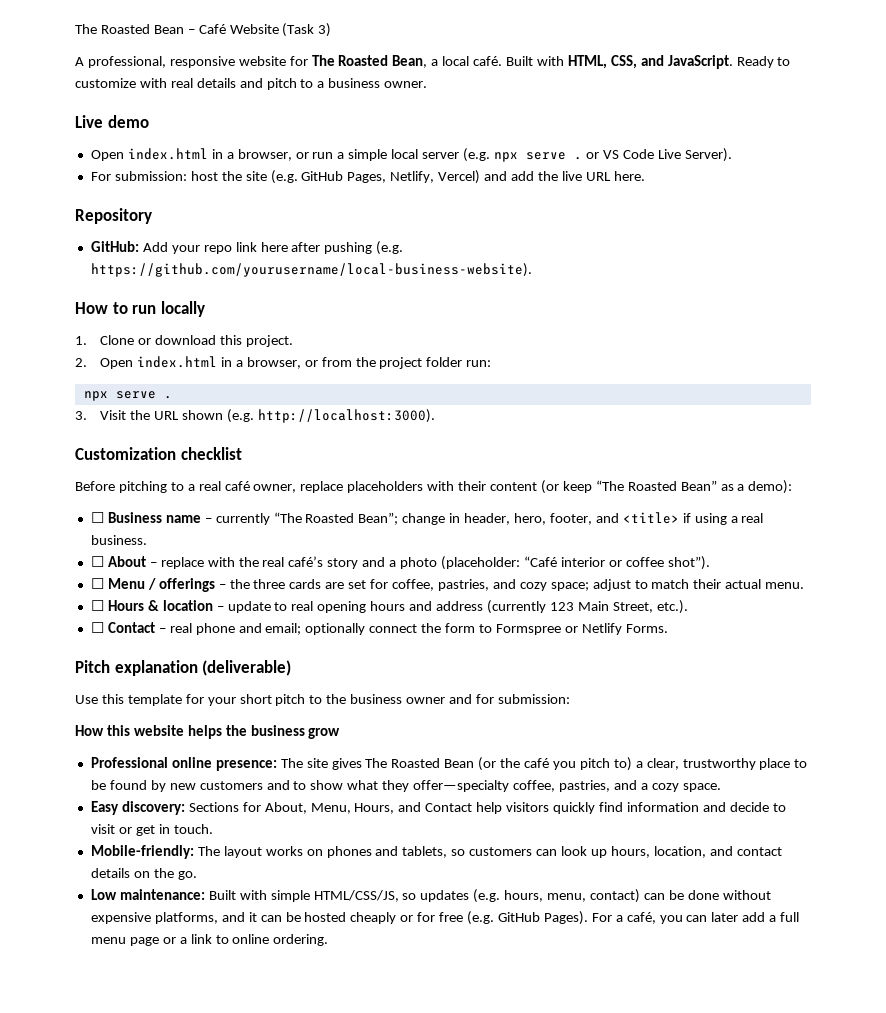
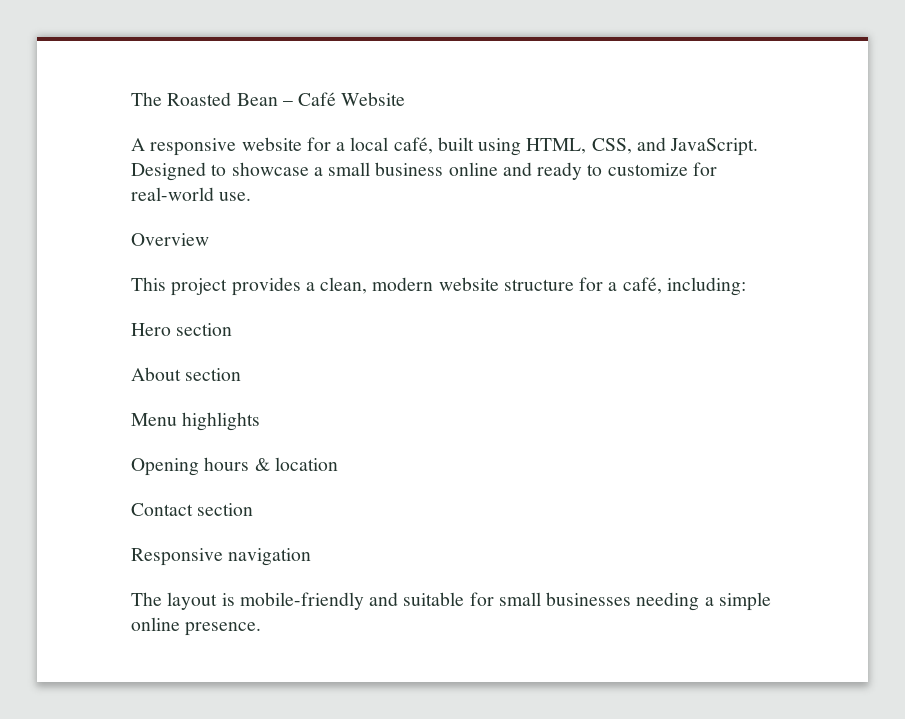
[282,23,332,37] (Task 3) -> (406, 99) none
[87,56,166,68] professional, -> (145, 144) none
[311,55,791,69] [75,78,428,90] [75,115,149,128] [90,148,732,162] [90,170,645,184] [75,208,152,224] [90,241,404,255] [90,263,532,277] [75,301,205,317] [75,335,293,347] [75,356,492,369] [83,391,172,401] [75,409,435,423] [75,447,242,460] [75,480,793,494] [90,512,764,525] [90,535,147,545] [90,556,710,570] [90,578,805,592] [90,600,688,614] [90,622,668,635] [75,660,292,676] [75,694,570,706] [75,725,341,739] [90,757,808,771] [90,780,721,792] [90,801,786,815] [90,824,213,836] [90,845,782,859] [90,868,197,880] [90,889,771,903] [90,911,800,925] [90,934,329,946] The Roasted Bean, a local café. Built with HTML, CSS, and JavaScript. Ready to customize with real details and pitch to a business owner. // Live demo // Open index.html in a browser, or run a simple local server (e.g. npx serve . or VS Code Live Server). // For submission: host the site (e.g. GitHub Pages, Netlify, Vercel) and add the live URL here. // Repository // GitHub: Add your repo link here after pushing (e.g. https://github.com/yourusername/local-business-website). // How to run locally // 1. Clone or download this project. // 2. Open index.html in a browser, or from the project folder run: // npx serve . // 3. Visit the URL shown (e.g. http://localhost:3000). // Customization checklist // Before pitching to a real café owner, replace placeholders with their content (or keep “The Roasted Bean” as a demo): // ☐ Business name – currently “The Roasted Bean”; change in header, hero, footer, and <title> if using a real business. // ☐ About – replace with the real café’s story and a photo (placeholder: “Café interior or coffee shot”). // ☐ Menu / offerings – the three cards are set for coffee, pastries, and cozy space; adjust to match their actual menu. // ☐ Hours & location – update to real opening hours and address (currently 123 Main Street, etc.). // ☐ Contact – real phone and email; optionally connect the form to Formspree or Netlify Forms. // Pitch explanation (deliverable) // Use this template for your short pitch to the business owner and for submission: // How this website helps the business grow // Professional online presence: The site gives The Roasted Bean (or the café you pitch to) a clear, trustworthy place to be found by new customers and to show what they offer—specialty coffee, pastries, and a cozy space. // Easy discovery: Sections for About, Menu, Hours, and Contact help visitors quickly find information and decide to visit or get in touch. // Mobile-friendly: The layout works on phones and tablets, so customers can look up hours, location, and contact details on the go. // Low maintenance: Built with simple HTML/CSS/JS, so updates (e.g. hours, menu, contact) can be done without expensive platforms, and it can be hosted cheaply or for free (e.g. GitHub Pages). For a café, you can later add a full menu page or a link to online ordering. -> [336,137,759,156] [131,162,717,181] [131,187,252,201] [131,233,209,246] [131,277,746,296] [131,323,233,336] [131,367,242,381] [131,412,261,431] [131,457,338,476] [131,503,254,516] [131,548,312,566] [131,592,771,611] [131,617,262,636] a local café, built using HTML, CSS, and JavaScript. Designed to showcase a small business online and ready to customize for real-world use. // Overview // This project provides a clean, modern website structure for a café, including: // Hero section // About section // Menu highlights // Opening hours & location // Contact section // Responsive navigation // The layout is mobile-friendly and suitable for small businesses needing a simple online presence.

